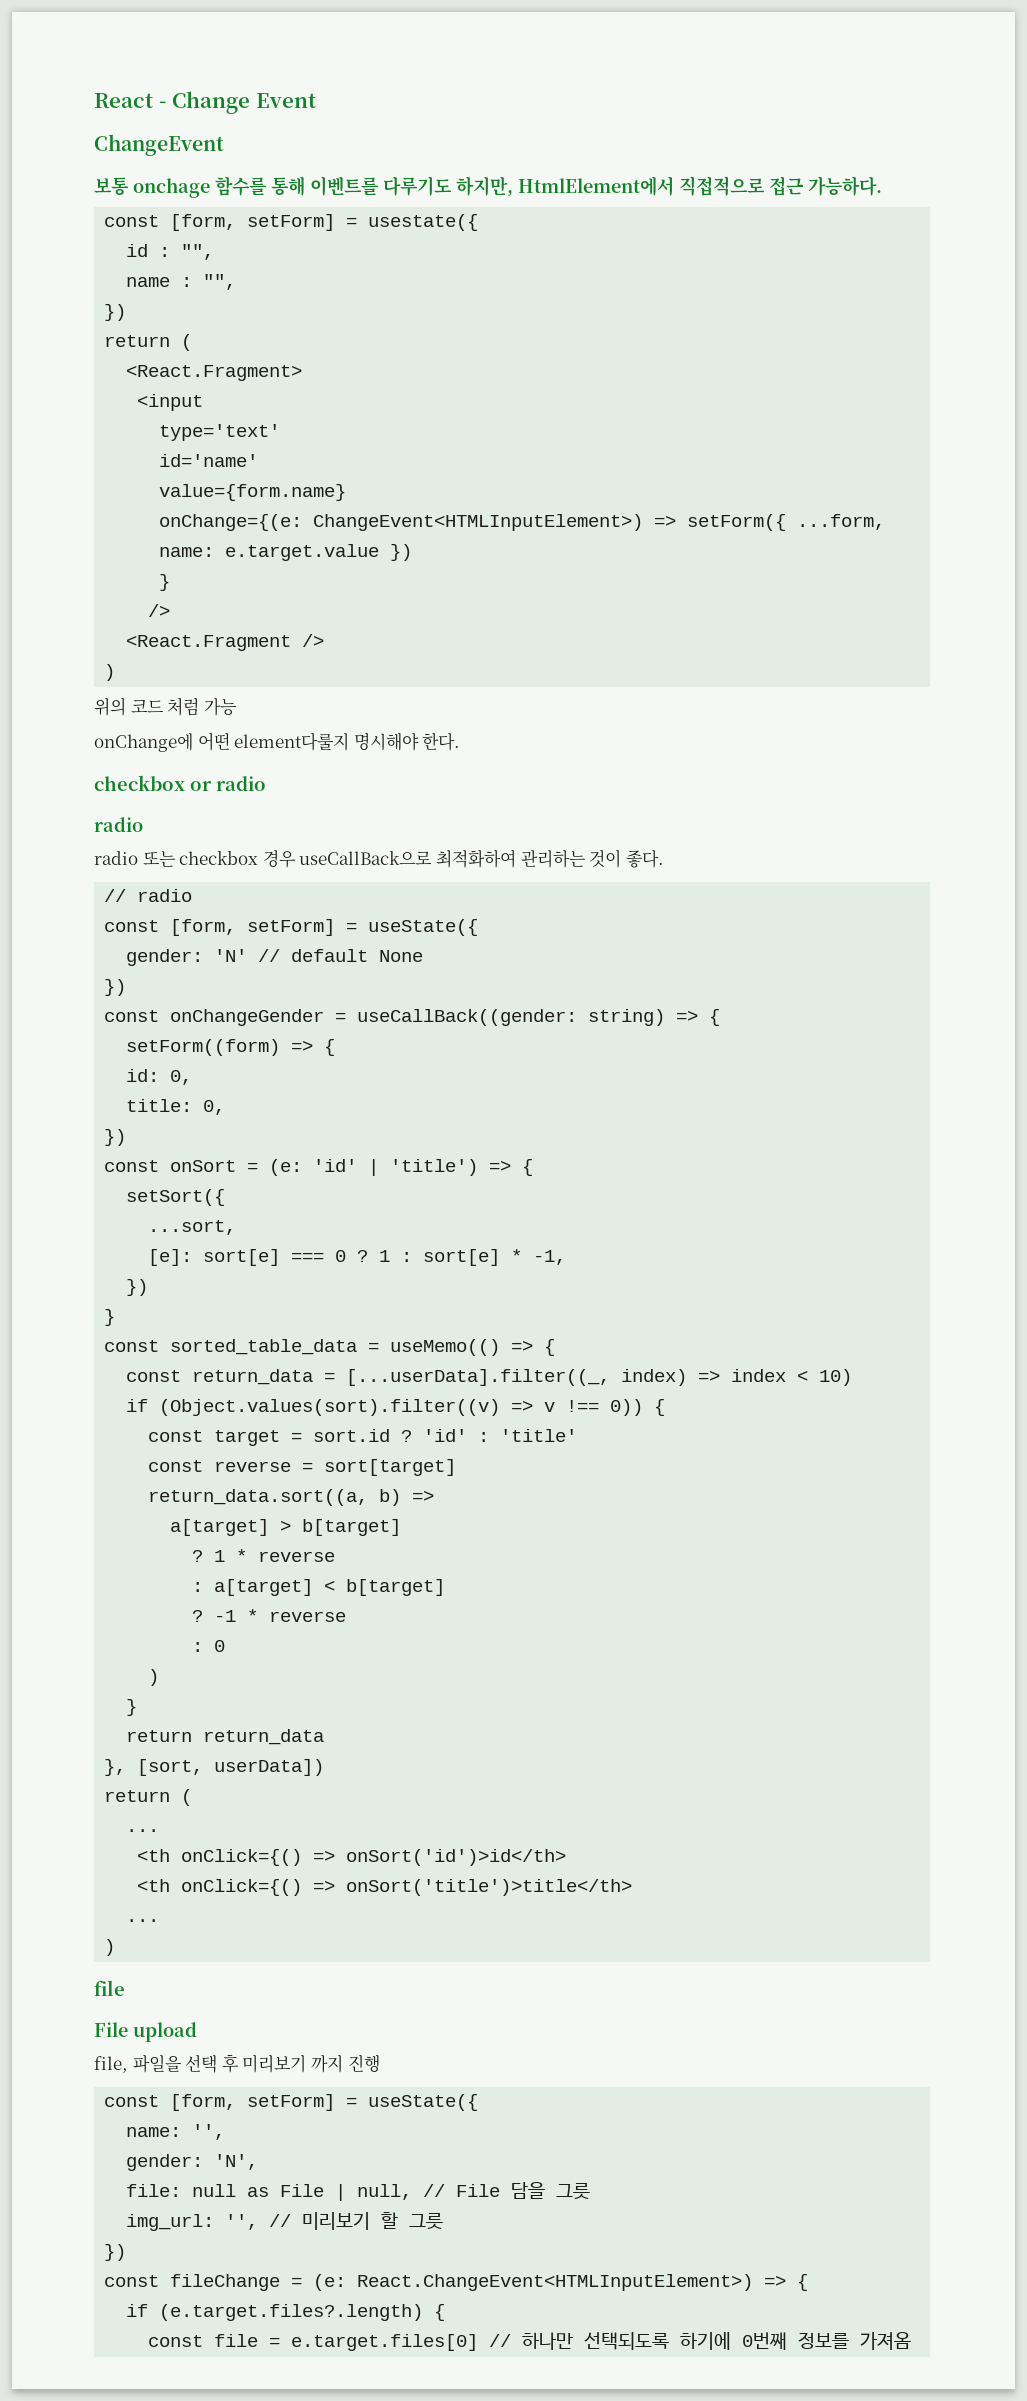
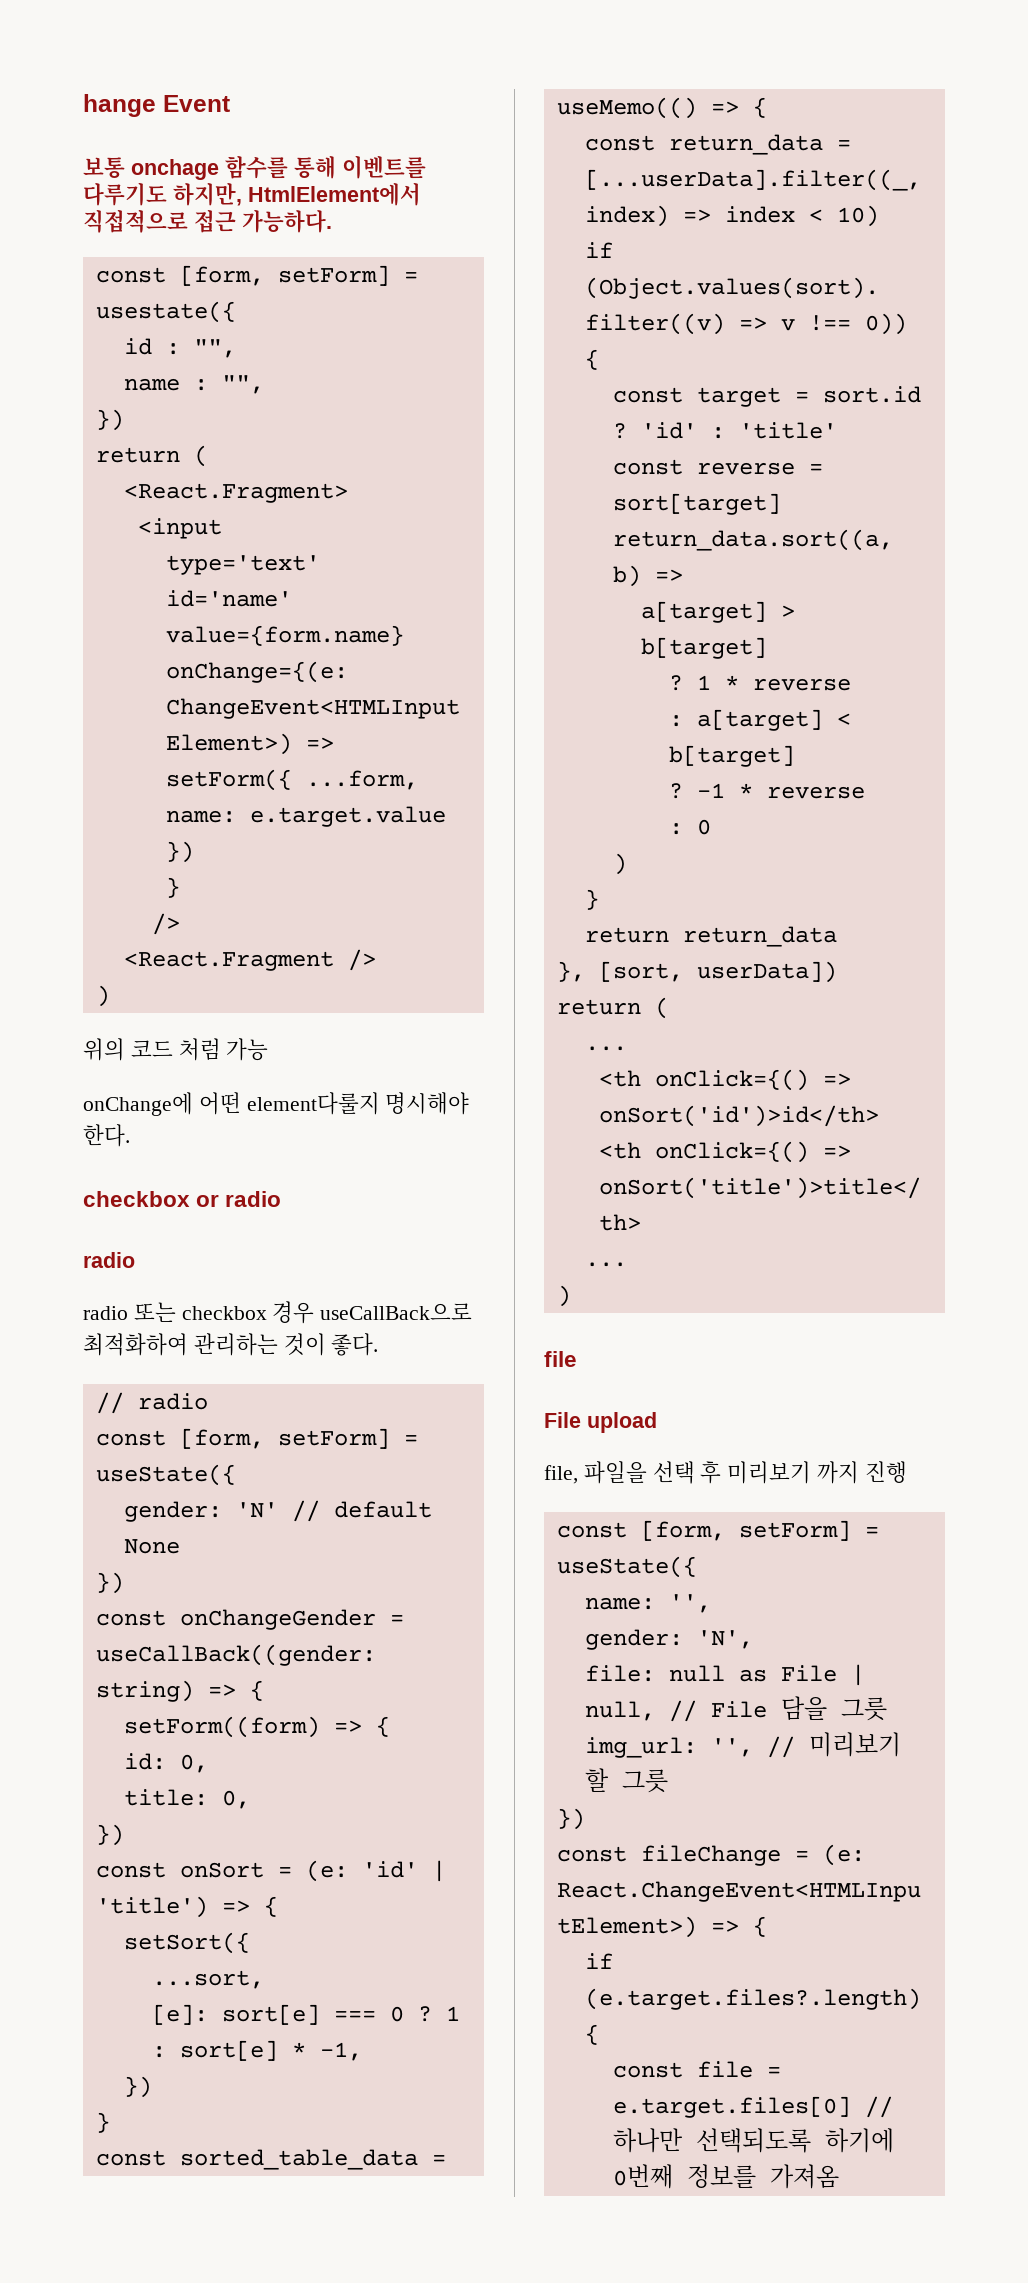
[94,91,251,114] React - Change -> [83,94,156,117] hange
[94,134,224,156] // ChangeEvent -> (230, 103) none

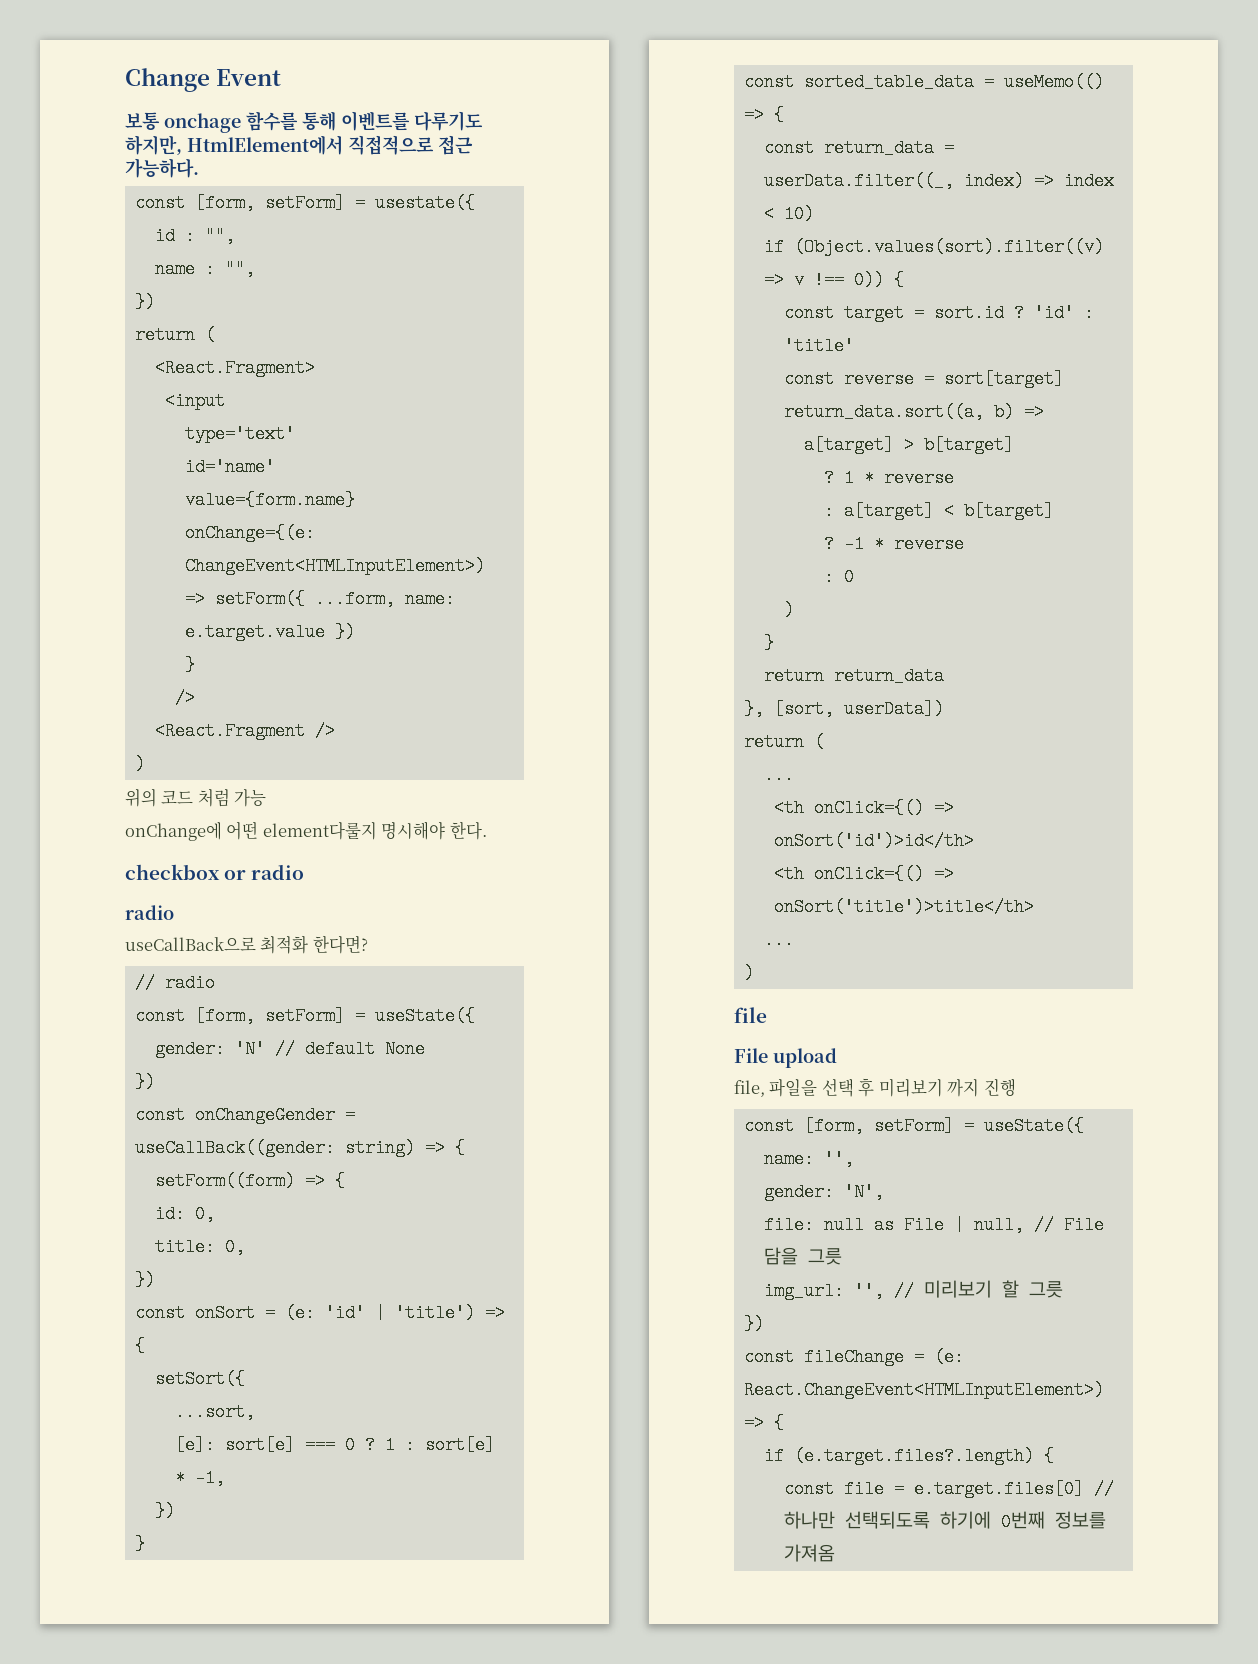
[83,94,156,117] hange -> [125,68,210,92] Change
[83,1301,473,1324] [83,1333,379,1356] radio 또는 checkbox 경우 useCallBack으로 최적화하여 관리하는 것이 좋다. -> [125,935,368,954] useCallBack으로 최적화 한다면?
[584,169,921,191] [...userData].filter((_, -> [763,172,954,190] userData.filter((_,

